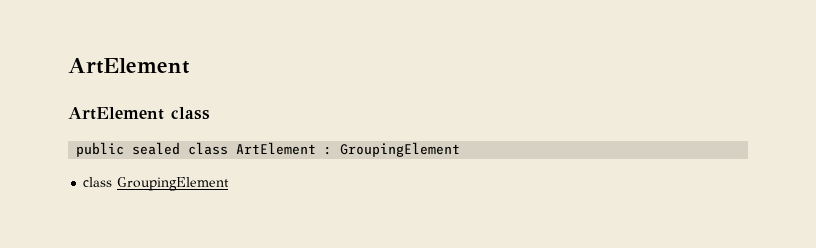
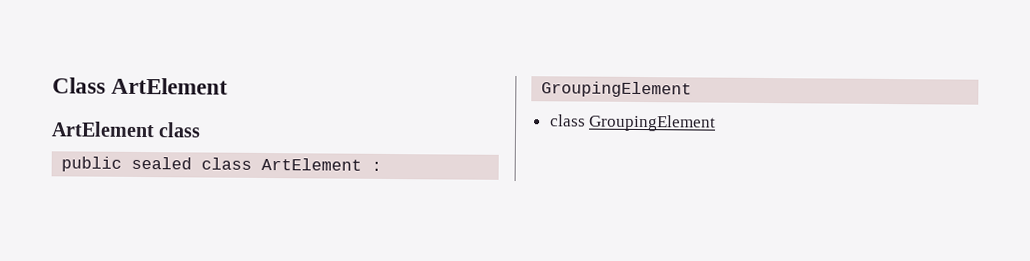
(68, 66) none -> [52,77,106,94] Class

